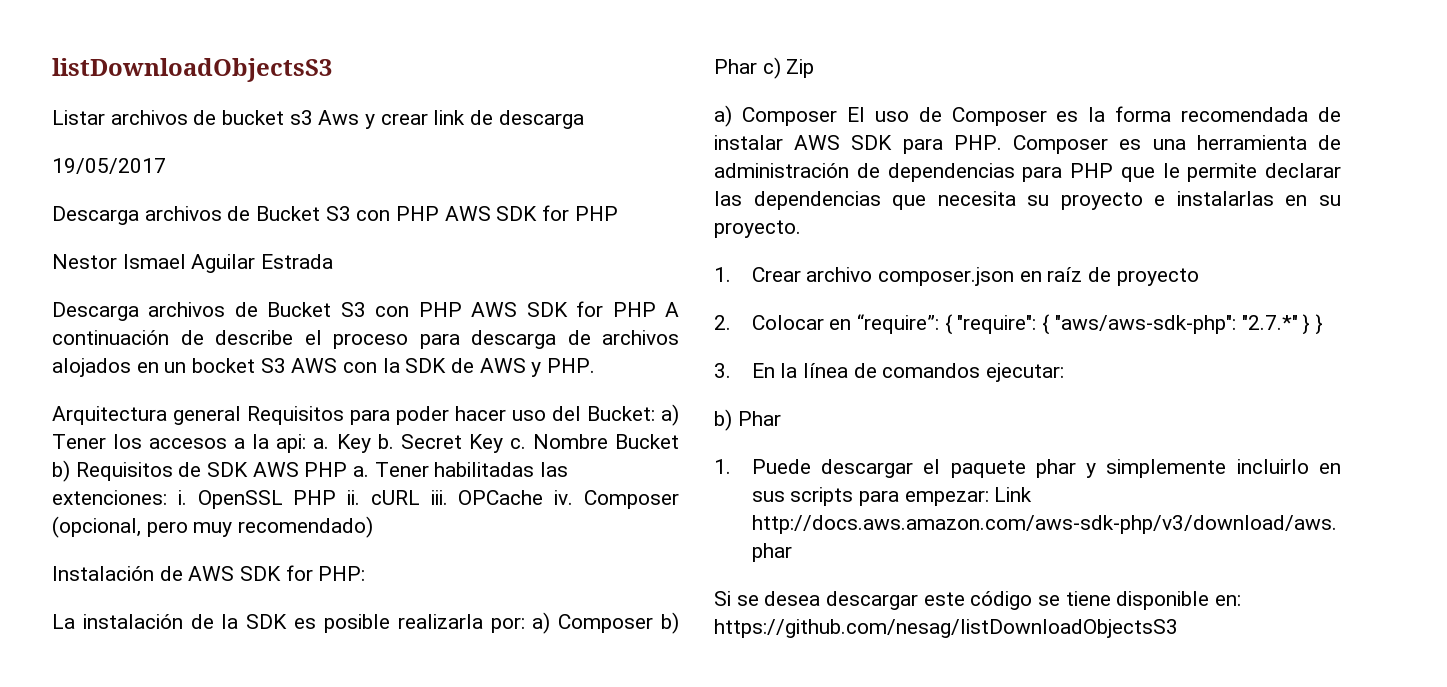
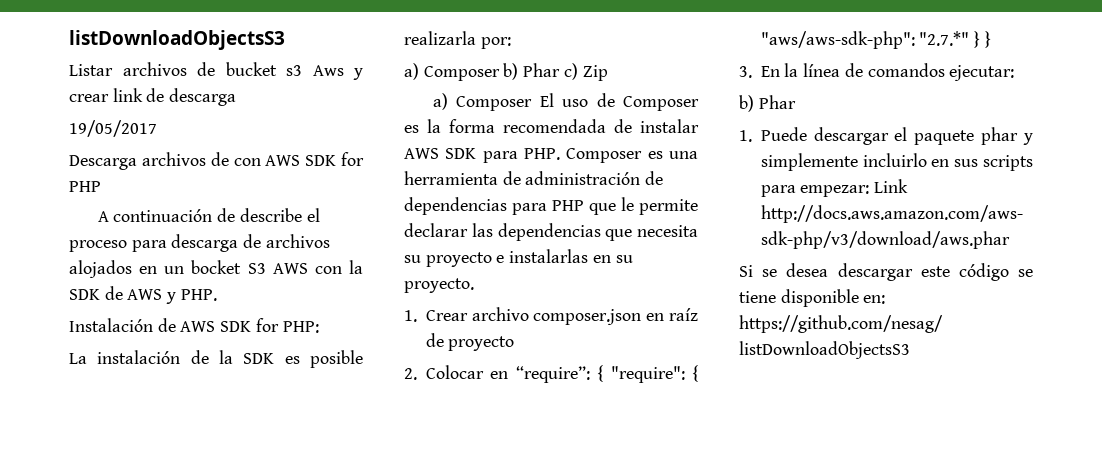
[256,206,440,221] Bucket S3 con PHP -> [233,158,261,166] con
[52,254,334,273] [52,301,656,321] Nestor Ismael Aguilar Estrada // Descarga archivos de Bucket S3 con PHP AWS SDK for PHP -> (101, 186) none
[52,404,679,426] [52,434,679,453] [52,460,569,482] [52,490,679,509] [52,516,374,538] // Arquitectura general Requisitos para poder hacer uso del Bucket: a) Tener los accesos a la api: a. Key b. Secret Key c. Nombre Bucket b) Requisitos de SDK AWS PHP a. Tener habilitadas las extenciones: i. OpenSSL PHP ii. cURL iii. OPCache iv. Composer (opcional, pero muy recomendado) -> (217, 295) none
(525, 625) none -> (511, 43) //

